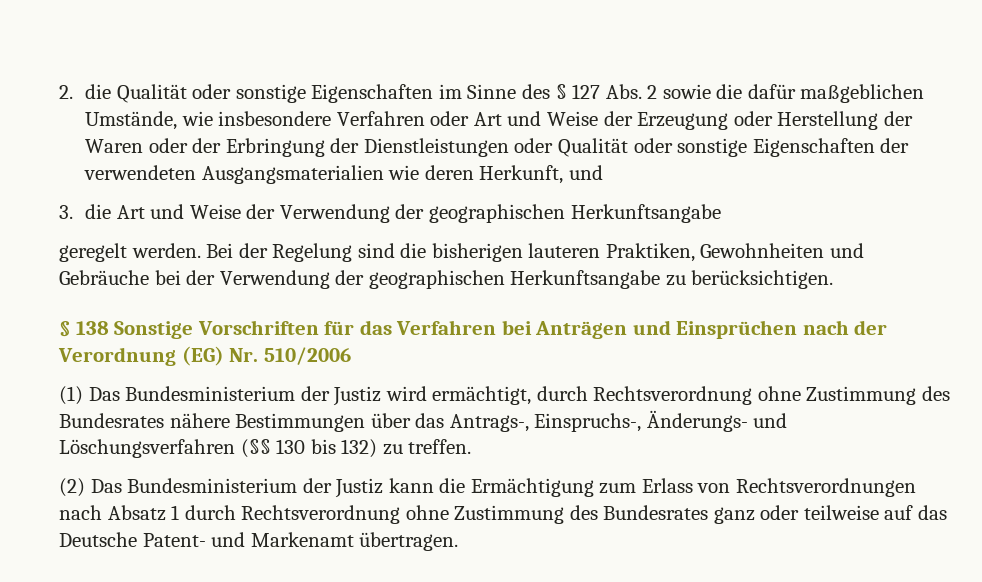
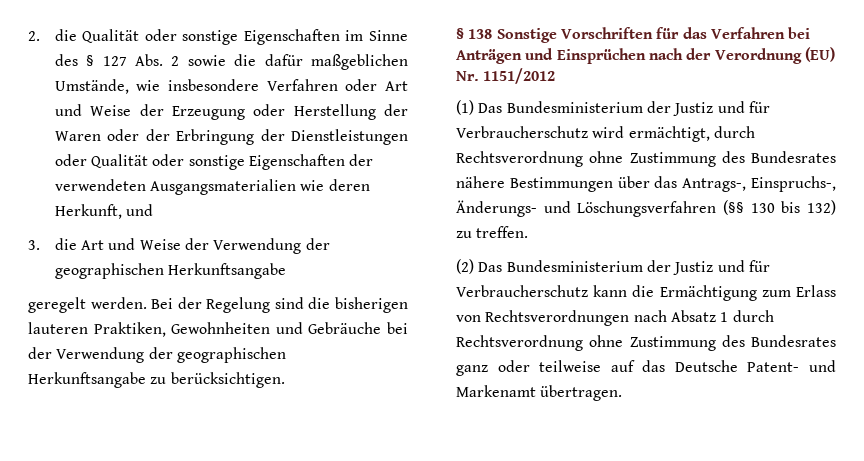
[181,346,351,366] (EG) Nr. 510/2006 -> [804,47,835,62] [456,68,556,84] (EU) Nr. 1151/2012
(382, 396) none -> [717,101,770,113] [456,126,588,138] und für Verbraucherschutz
(384, 488) none -> [717,260,770,272] [456,285,588,297] und für Verbraucherschutz

